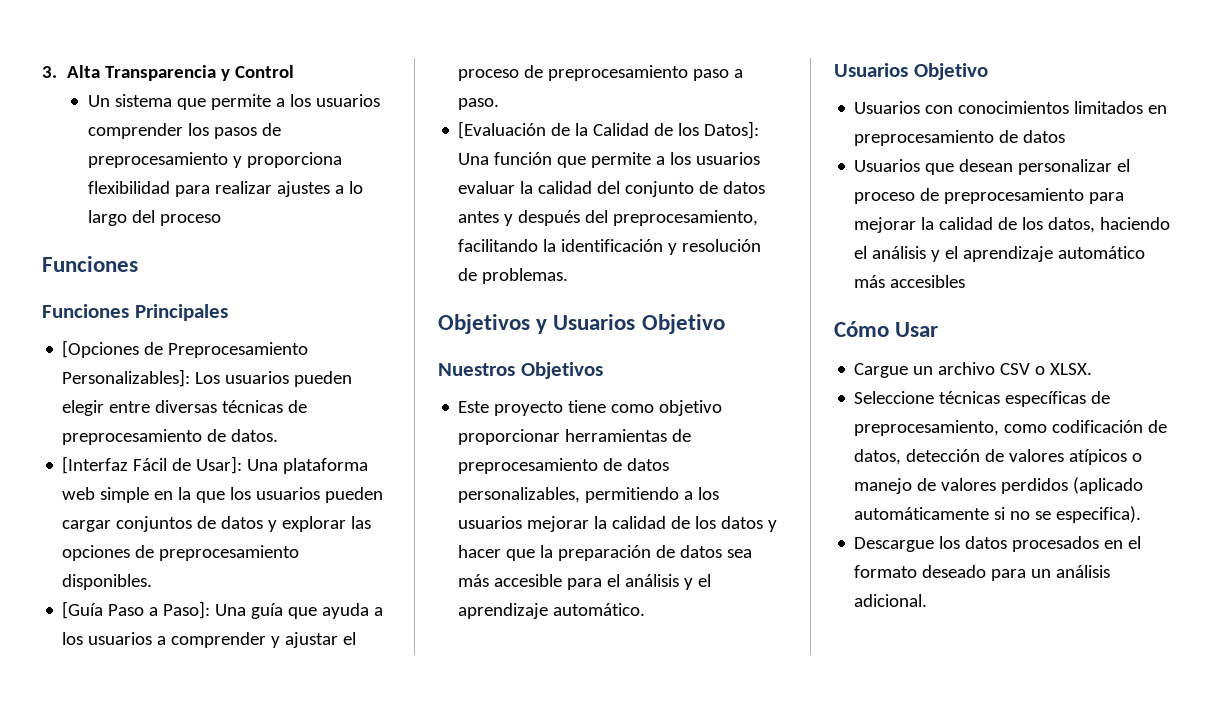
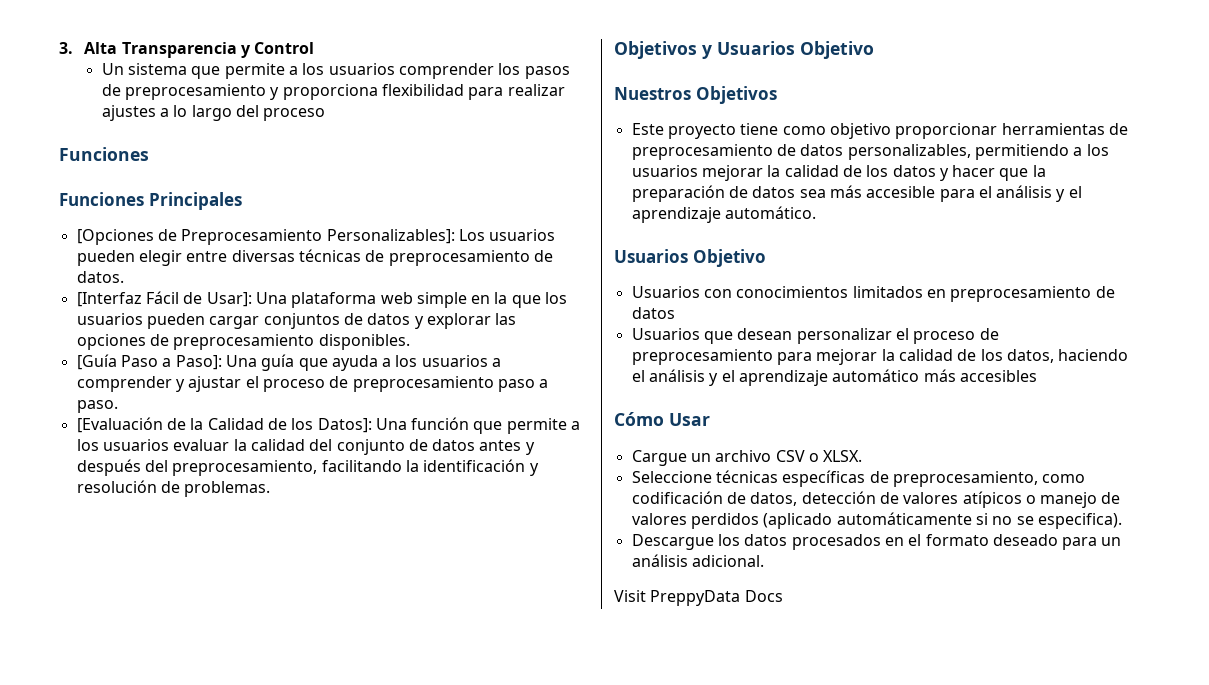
(928, 600) none -> [614,590,783,606] // Visit PreppyData Docs

